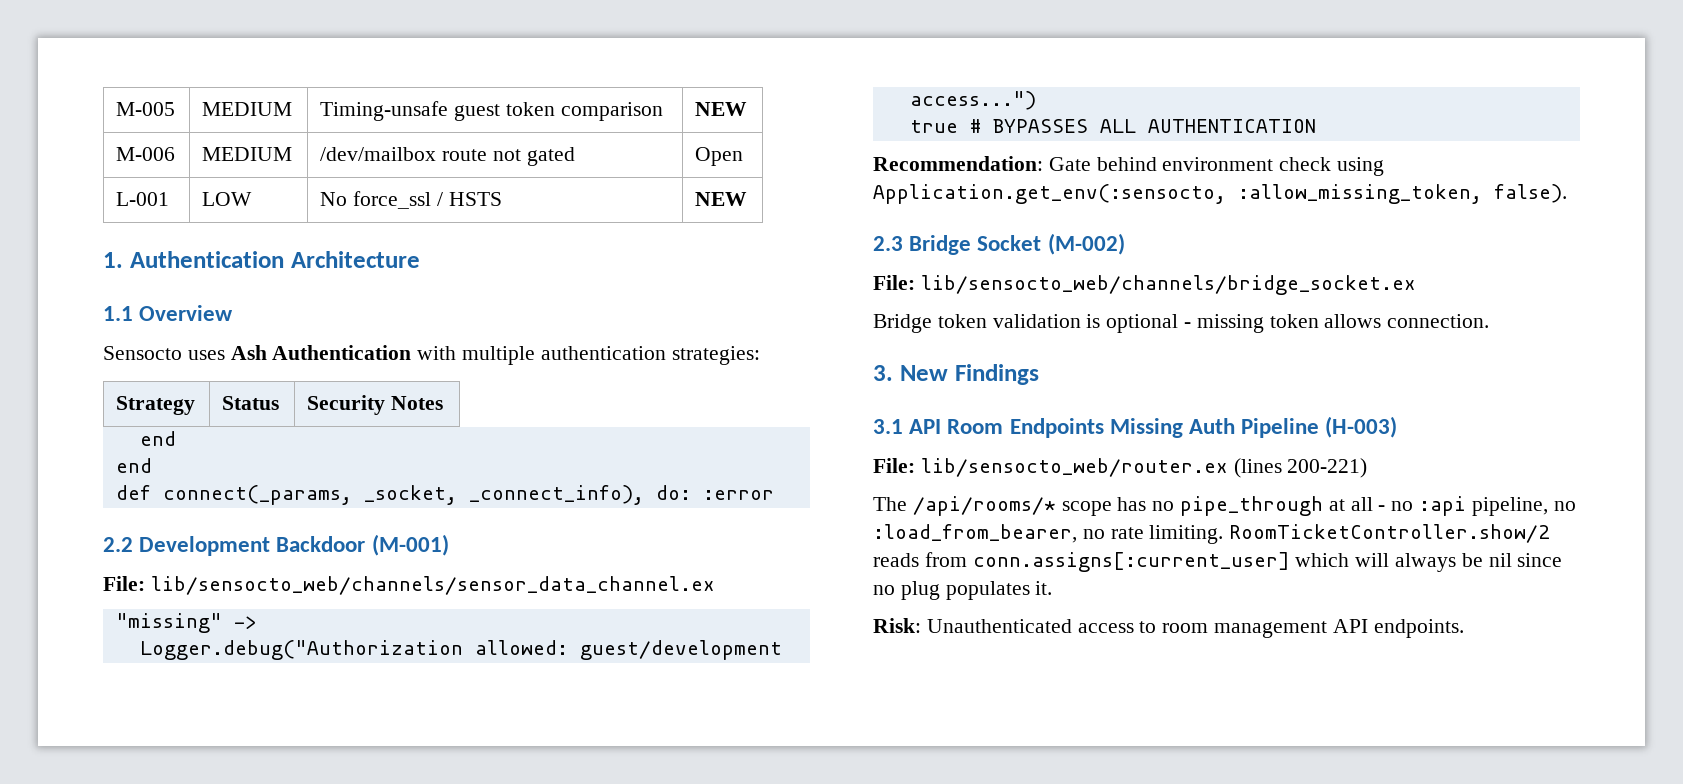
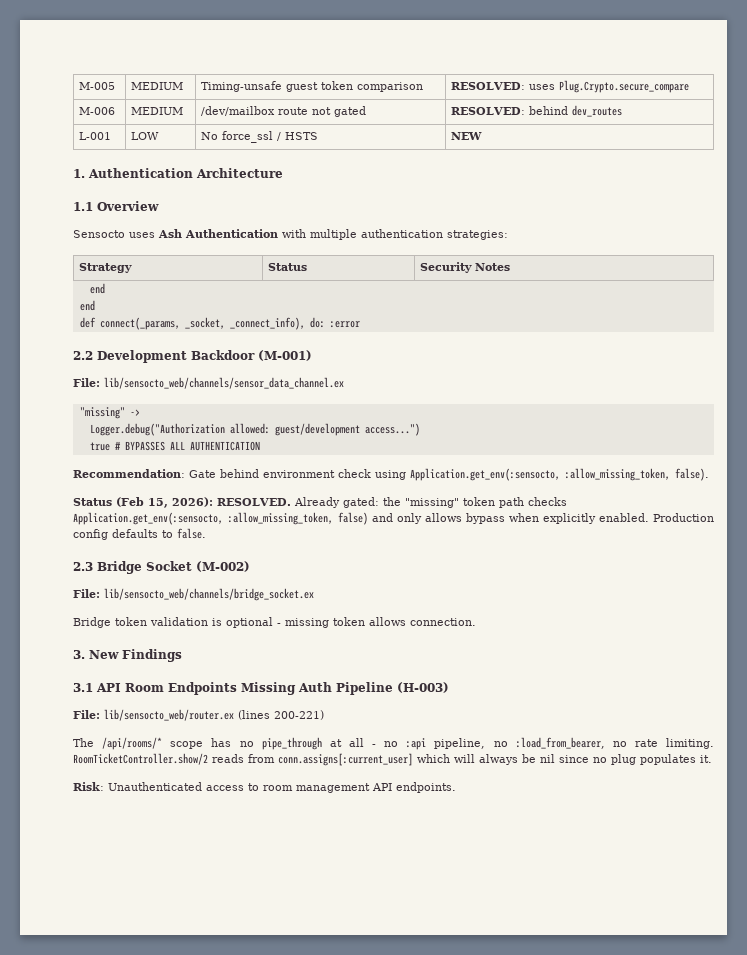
[695,102,748,116] NEW -> [451,80,690,93] RESOLVED: uses Plug.Crypto.secure_compare
[695,147,744,166] Open -> [451,105,623,117] RESOLVED: behind dev_routes
(1567, 193) none -> [73,497,567,508] [73,512,714,525] [73,528,206,540] // Status (Feb 15, 2026): RESOLVED. Already gated: the "missing" token path checks Application.get_env(:sensocto, :allow_missing_token, false) and only allows bypass when explicitly enabled. Production config defaults to false.

